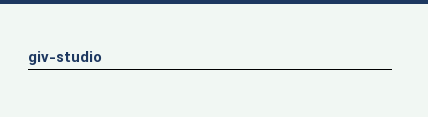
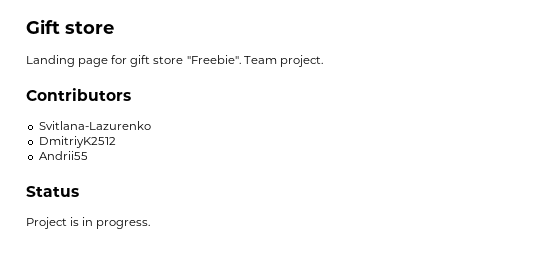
[28,51,102,65] giv-studio -> [26,19,114,34] [26,55,323,67] [26,88,131,101] [38,121,151,130] [38,136,116,148] [38,151,88,160] [26,186,79,197] [26,217,151,229] Gift store // Landing page for gift store "Freebie". Team project. // Contributors // Svitlana-Lazurenko // DmitriyK2512 // Andrii55 // Status // Project is in progress.

